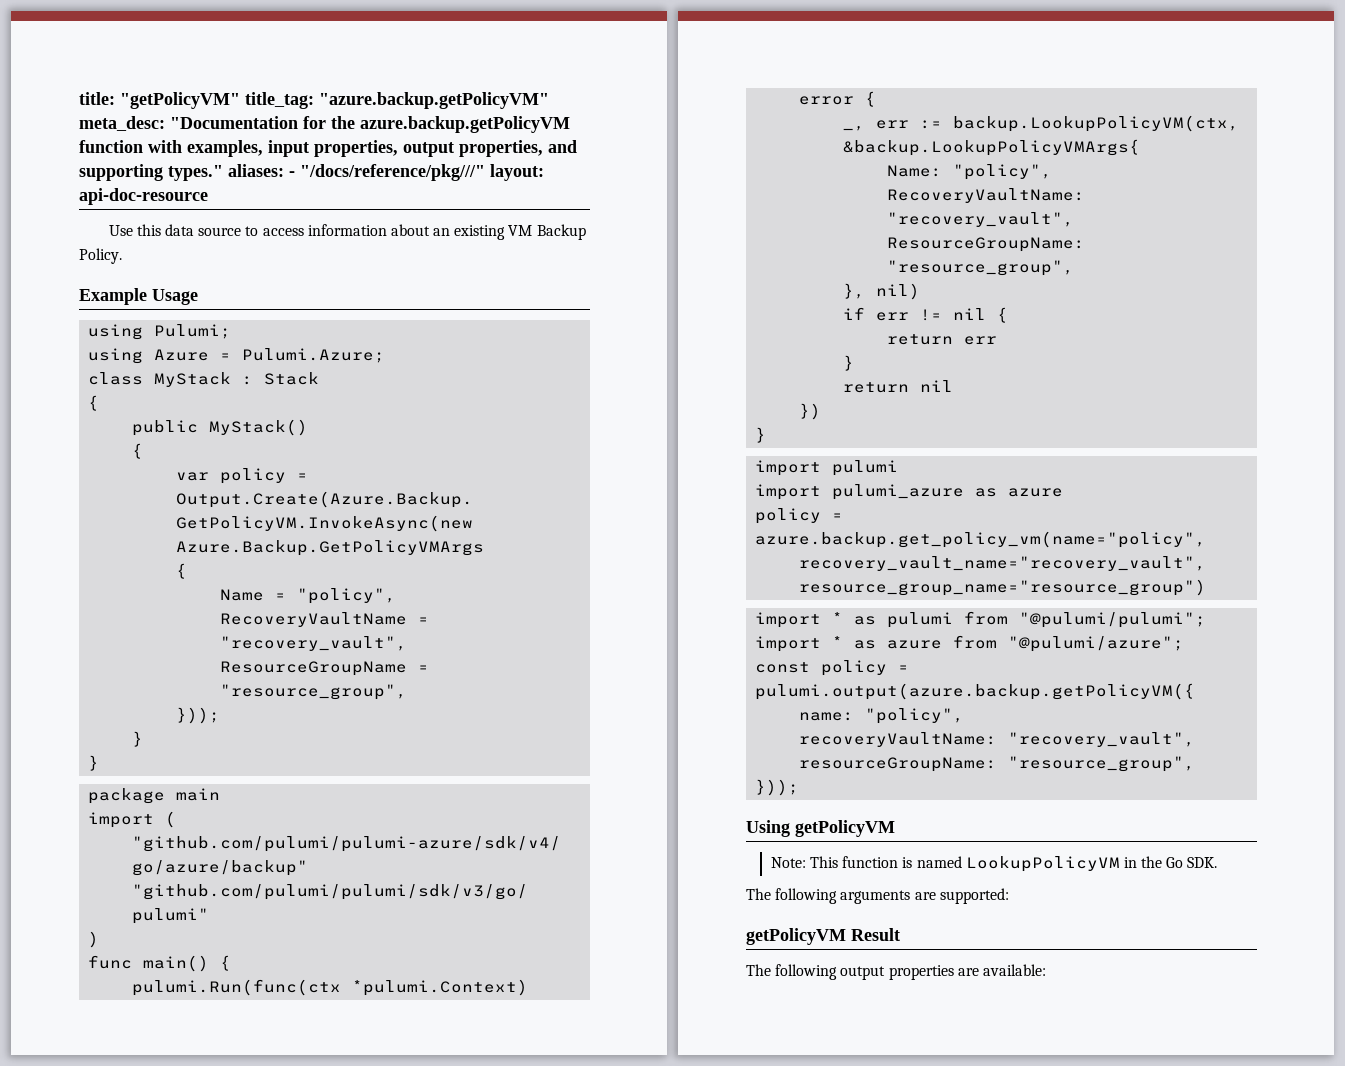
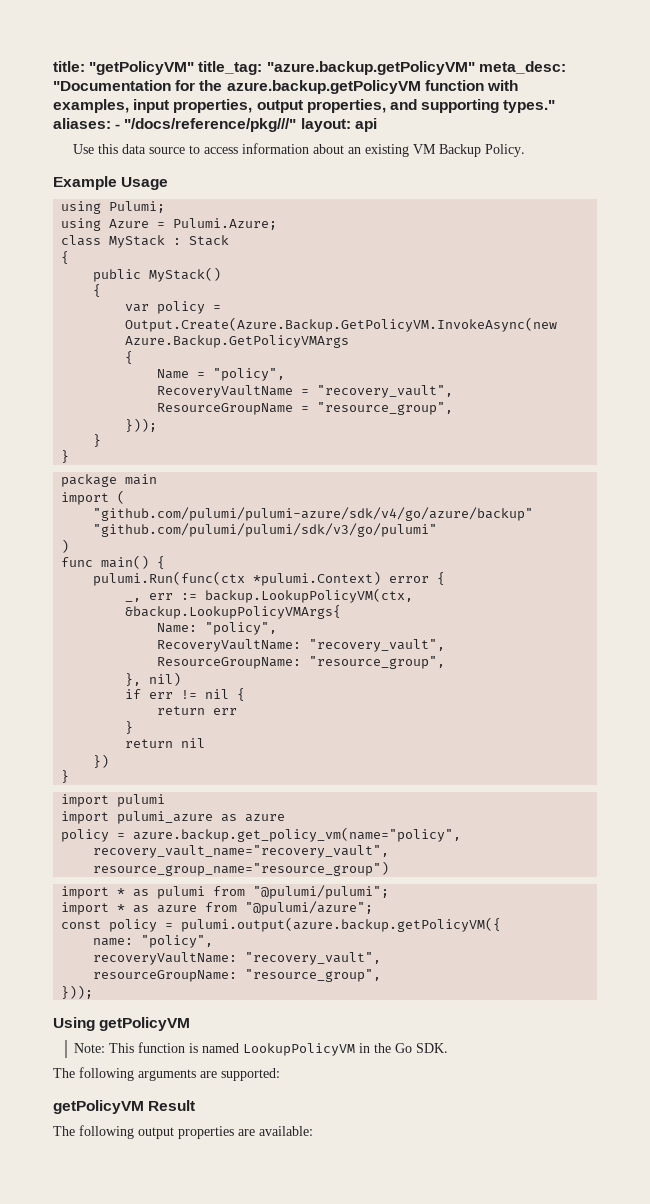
[79,188,208,205] api-doc-resource -> [354,118,377,132] api

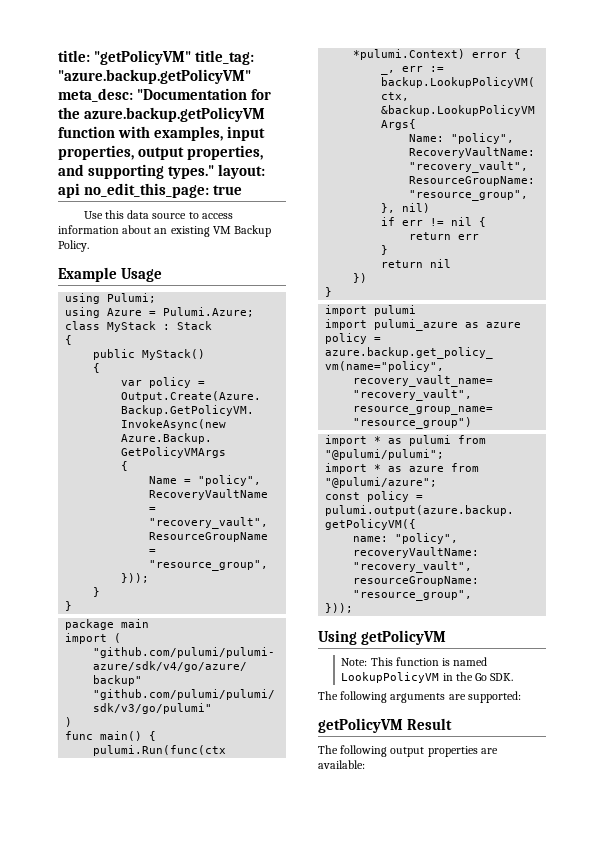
[53,118,297,132] aliases: - "/docs/reference/pkg///" -> (215, 172) none
(377, 125) none -> [84,183,243,198] no_edit_this_page: true

